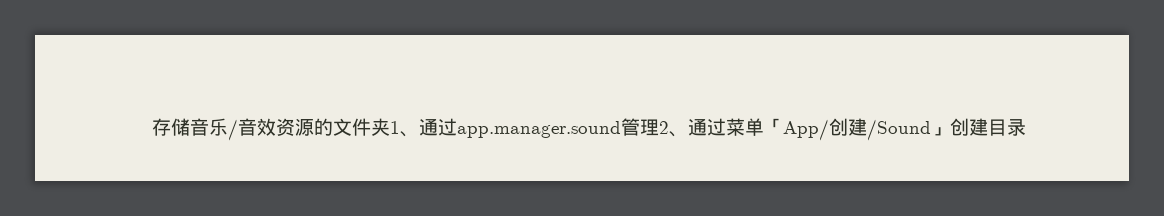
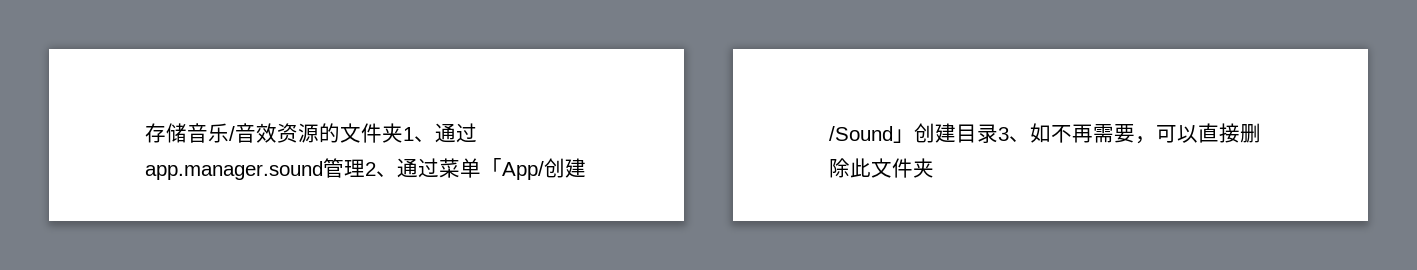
(1027, 127) none -> [998,123,1261,144] [829,158,934,178] 3、如不再需要，可以直接删除此文件夹

